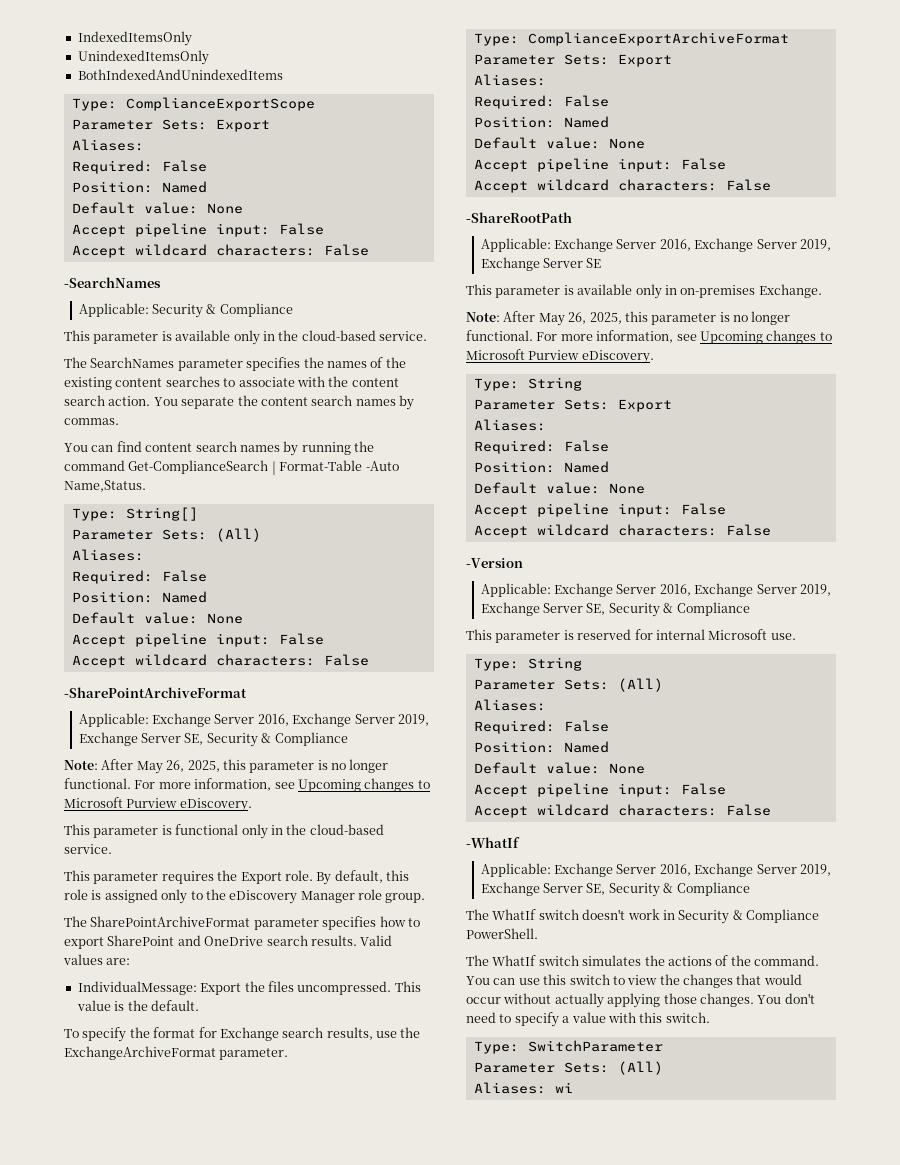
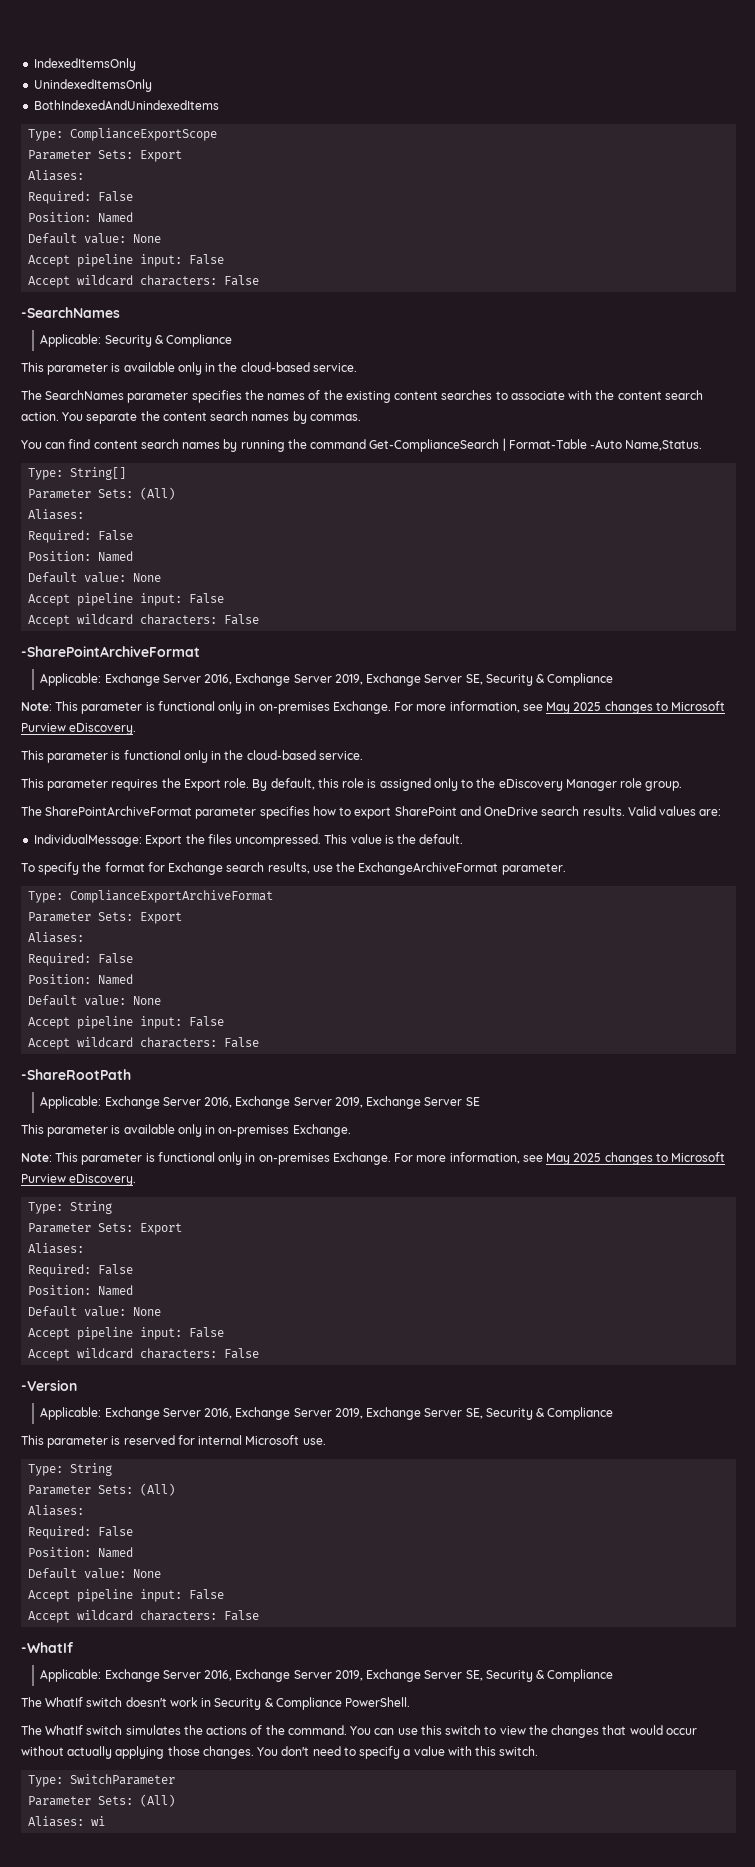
[101,759,389,774] [64,778,361,792] After May 26, 2025, this parameter is no longer functional. For more information, see Upcoming -> [55,701,602,714] This parameter is functional only in on-premises Exchange. For more information, see May 2025
[503,311,791,326] [466,330,763,344] After May 26, 2025, this parameter is no longer functional. For more information, see Upcoming -> [55,1152,602,1165] This parameter is functional only in on-premises Exchange. For more information, see May 2025

